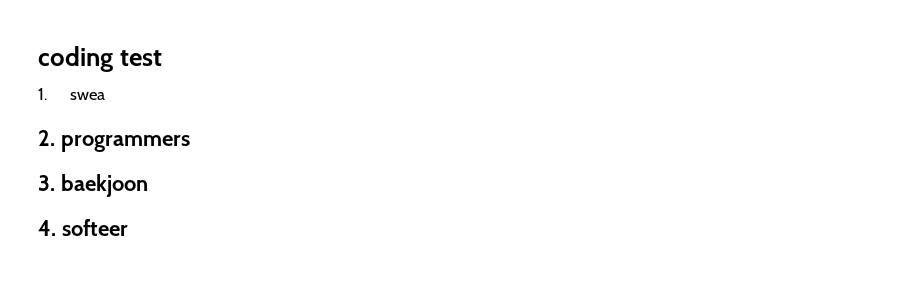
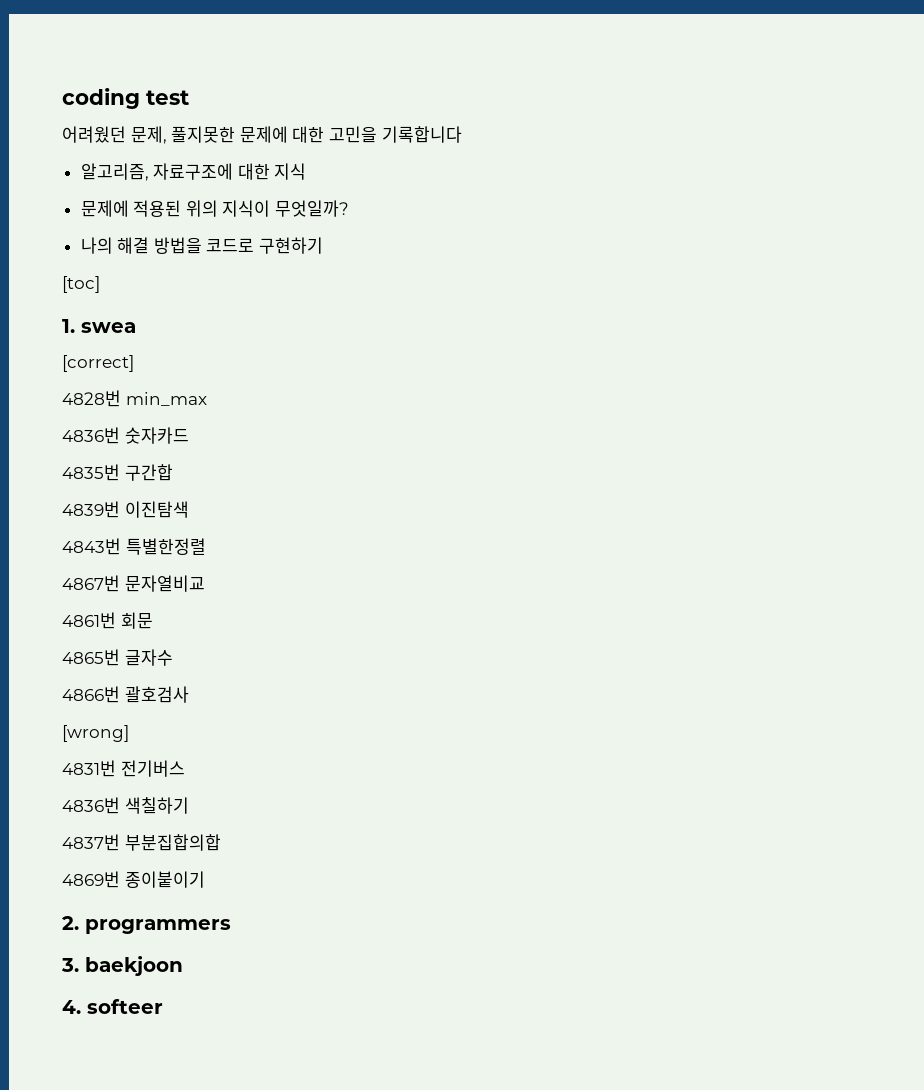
[38,88,106,100] 1. swea -> [62,126,462,144] [80,163,307,181] [80,200,350,217] [80,237,324,254] [62,276,100,293] [62,319,136,333] [62,355,134,372] [62,390,207,407] [62,427,189,444] [62,464,173,481] [62,501,189,518] [62,538,206,555] [62,575,205,592] [62,612,153,629] [62,649,173,666] [62,686,189,703] [62,725,129,742] [62,760,185,777] [62,797,189,814] [62,834,221,851] [62,871,205,888] 어려웠던 문제, 풀지못한 문제에 대한 고민을 기록합니다 // 알고리즘, 자료구조에 대한 지식 // 문제에 적용된 위의 지식이 무엇일까? // 나의 해결 방법을 코드로 구현하기 // [toc] // 1. swea // [correct] // 4828번 min_max // 4836번 숫자카드 // 4835번 구간합 // 4839번 이진탐색 // 4843번 특별한정렬 // 4867번 문자열비교 // 4861번 회문 // 4865번 글자수 // 4866번 괄호검사 // [wrong] // 4831번 전기버스 // 4836번 색칠하기 // 4837번 부분집합의합 // 4869번 종이붙이기

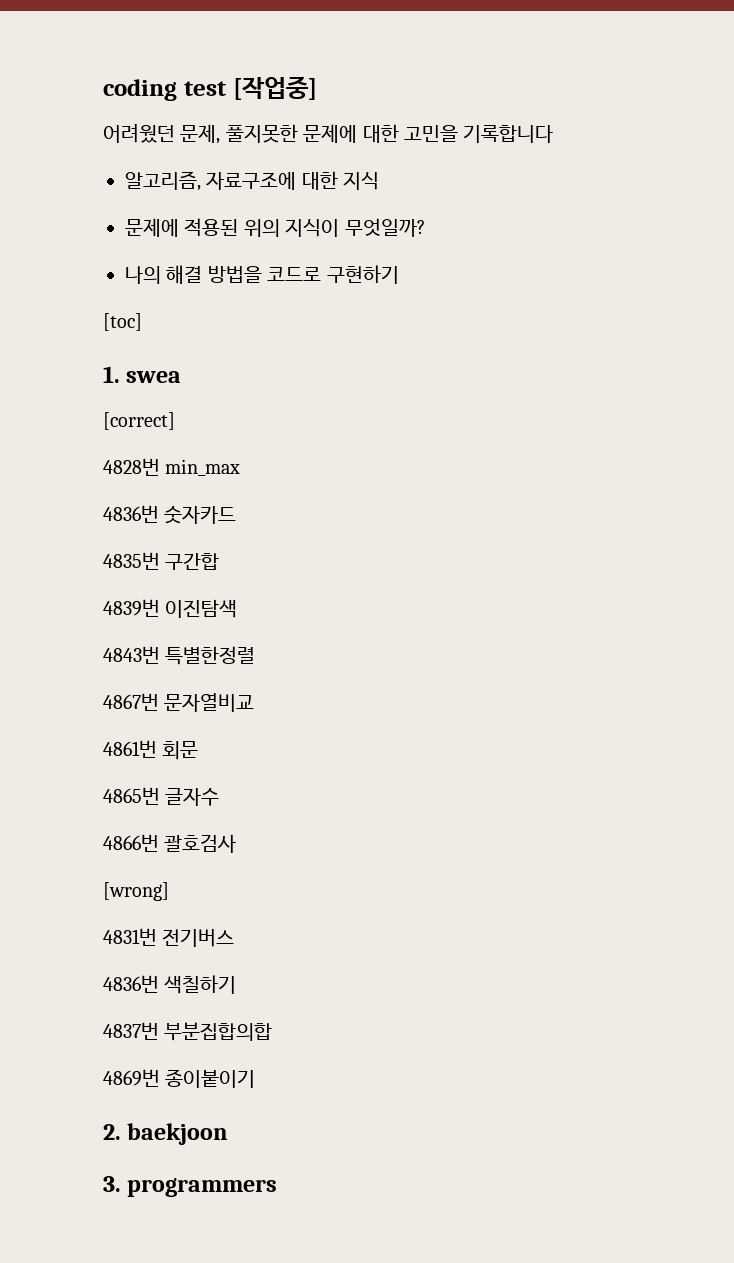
(189, 97) none -> [232,76,317,100] [작업중]
[85,919,231,934] programmers -> [127,1123,229,1145] baekjoon
[85,956,183,976] [62,999,163,1014] baekjoon // 4. softeer -> [127,1178,278,1197] programmers

